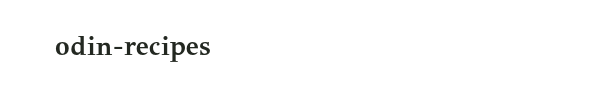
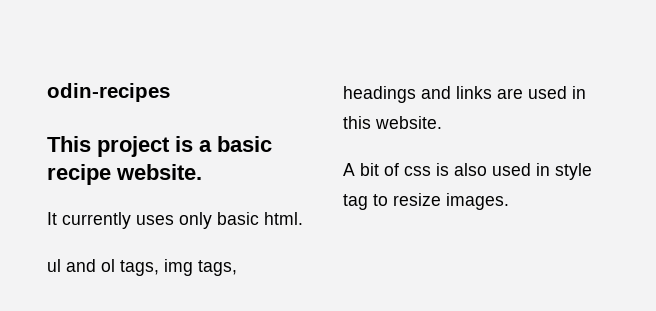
(211, 49) none -> [47,136,272,157] [47,164,202,185] [47,212,303,229] [47,259,237,276] [343,86,586,103] [343,116,442,129] [343,163,592,180] [343,193,509,210] // This project is a basic recipe website. // It currently uses only basic html. // ul and ol tags, img tags, headings and links are used in this website. // A bit of css is also used in style tag to resize images.

